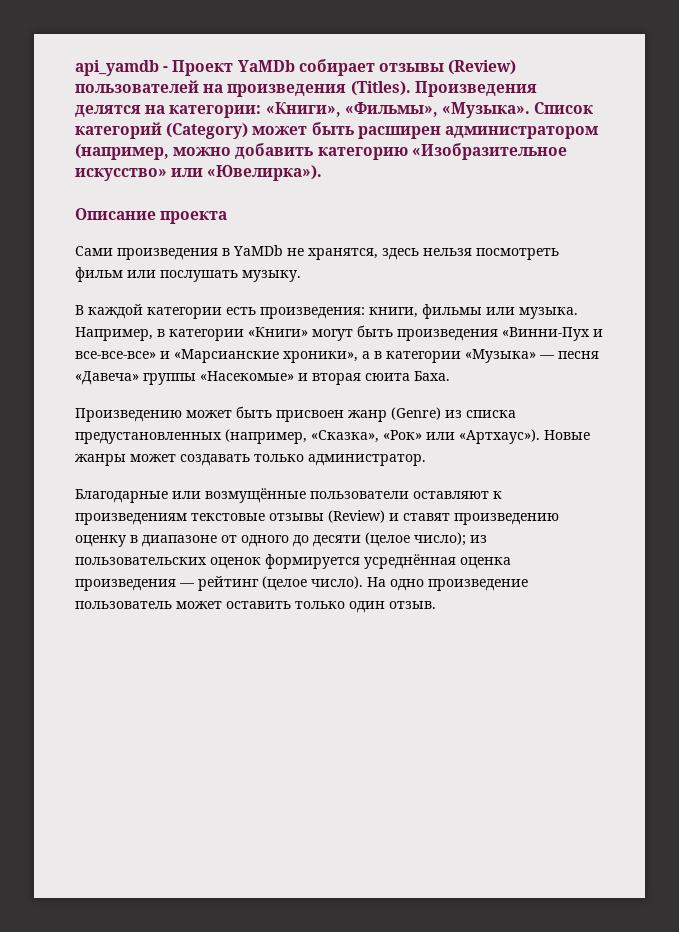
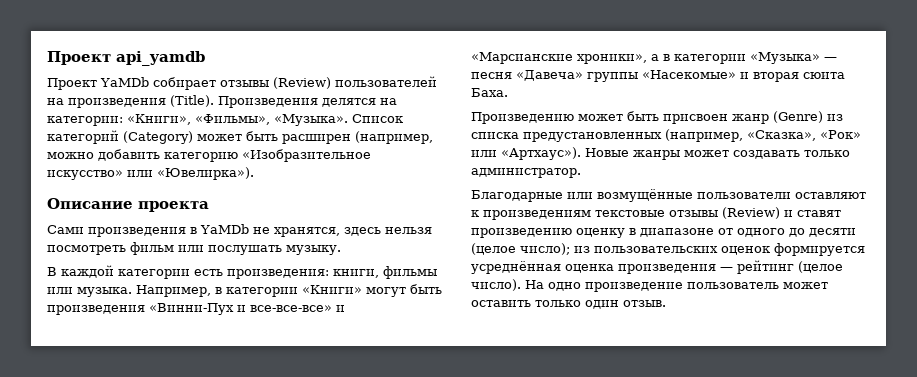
(75, 68) none -> [47,51,111,65] Проект
[163,66,169,72] - -> (205, 58) //
[350,81,411,96] (Titles). -> [170,95,214,107] (Title).
[444,126,599,139] администратором -> (351, 139) none

